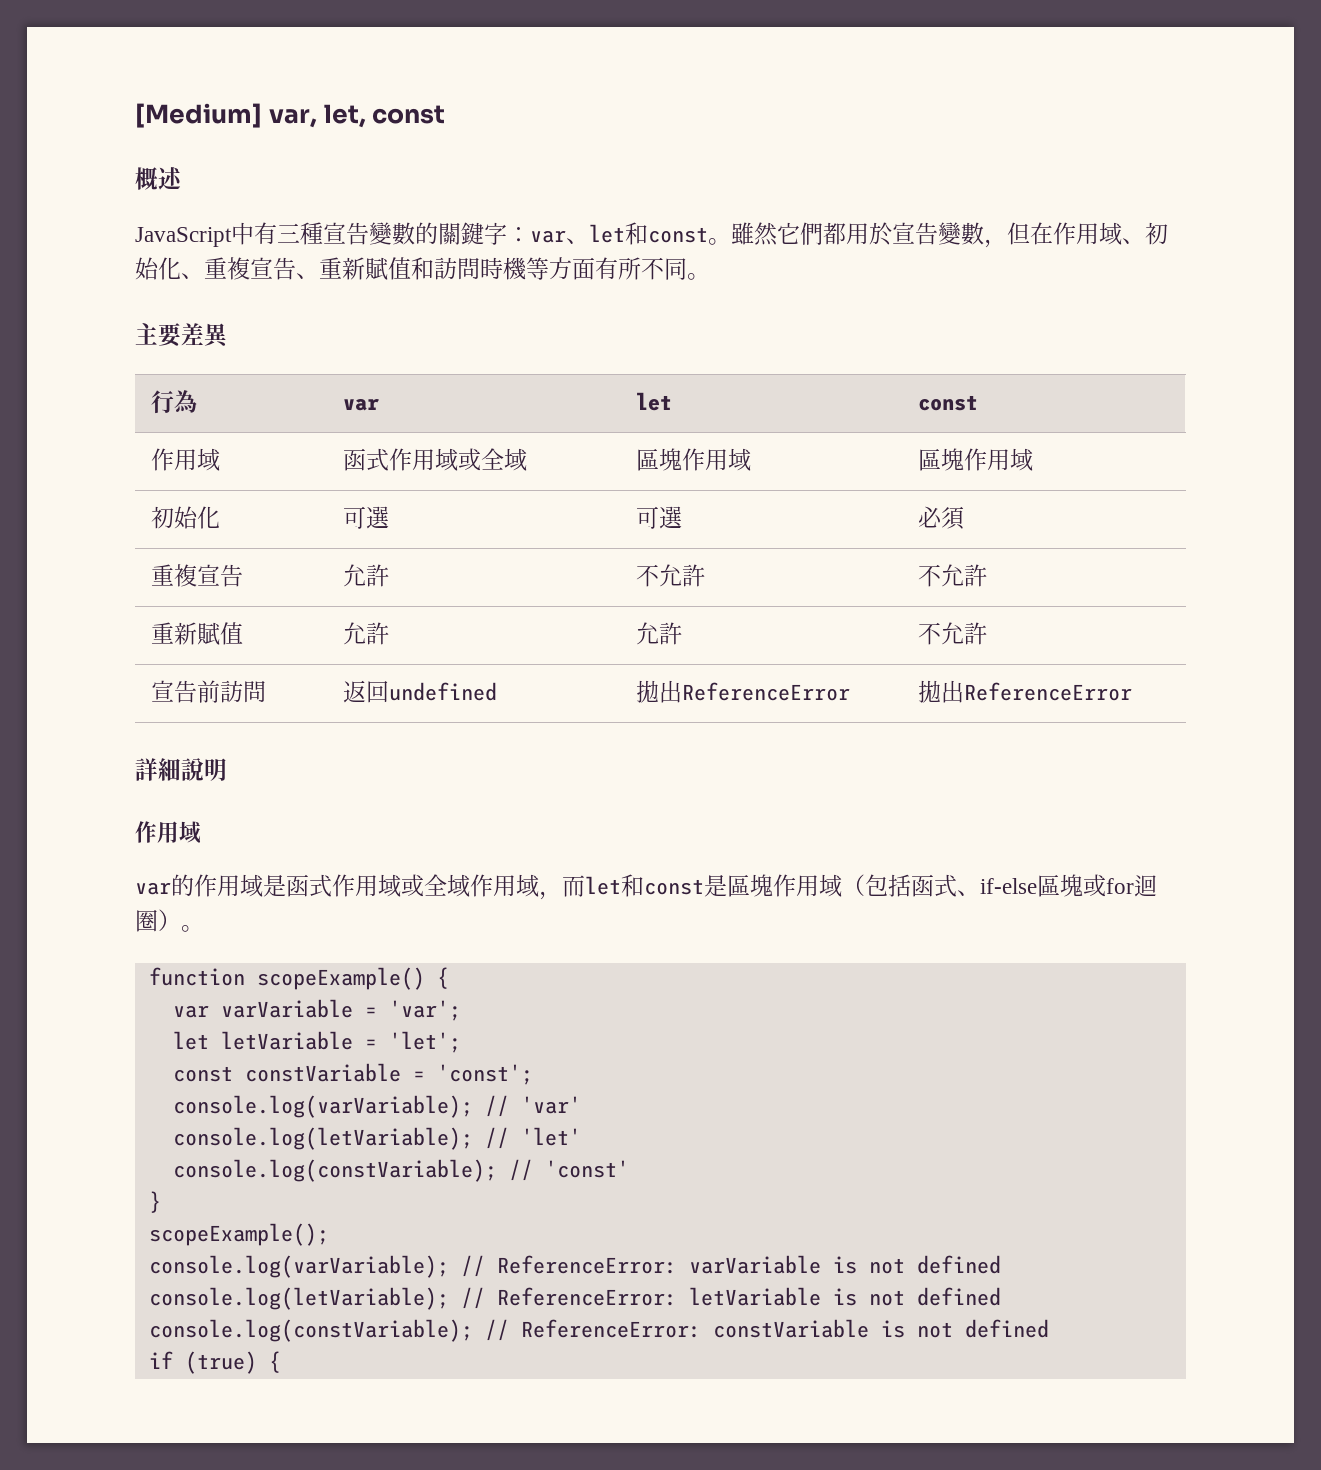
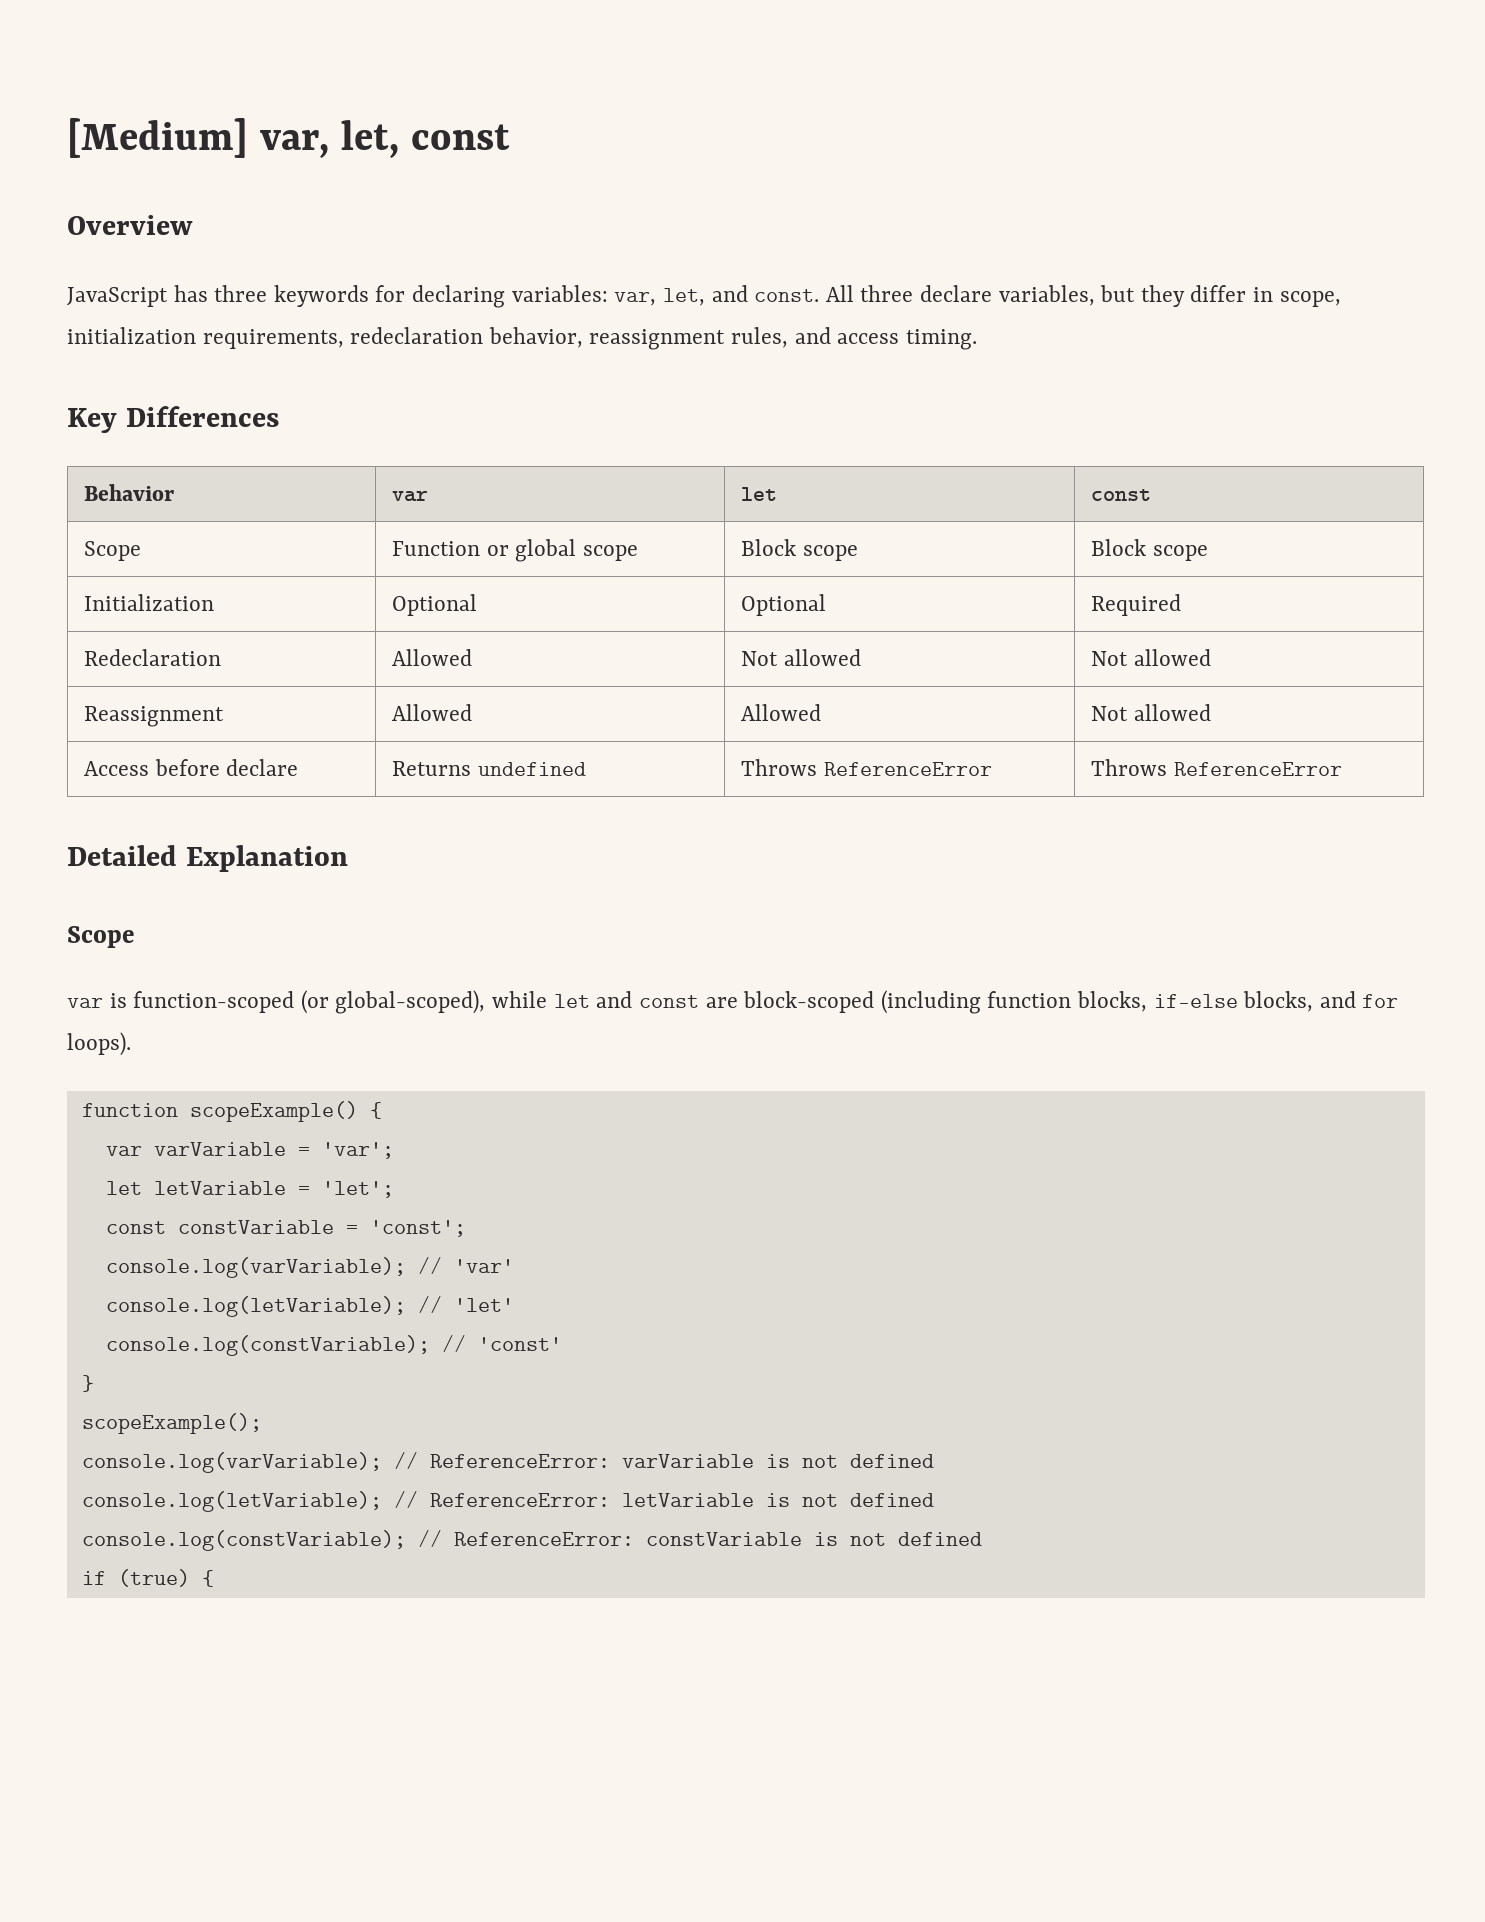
[135,167,182,190] 概述 -> [67,215,193,235] Overview
[231,222,1168,248] [135,257,710,280] [135,323,230,348] [150,390,197,414] [342,398,379,411] [635,392,672,411] [917,395,978,411] [150,448,220,471] [342,448,527,471] [635,448,751,471] [917,448,1033,471] [150,506,220,529] [342,506,390,529] [635,506,683,529] [917,506,964,530] [150,564,243,587] [342,564,389,587] [635,564,705,587] [917,564,987,587] [150,622,243,645] [342,622,389,645] [635,622,682,645] [917,622,987,645] [150,680,266,703] [342,680,389,703] 中有三種宣告變數的關鍵字：var、let和const。雖然它們都用於宣告變數，但在作用域、初始化、重複宣告、重新賦值和訪問時機等方面有所不同。 // 主要差異 // 行為 | var | let | const // 作用域 | 函式作用域或全域 | 區塊作用域 | 區塊作用域 // 初始化 | 可選 | 可選 | 必須 // 重複宣告 | 允許 | 不允許 | 不允許 // 重新賦值 | 允許 | 允許 | 不允許 // 宣告前訪問 | 返回 -> [173,285,1341,308] [67,327,977,350] [67,406,279,433] [84,484,175,501] [392,490,429,502] [741,487,778,501] [1091,489,1152,501] [84,541,142,561] [392,539,638,562] [741,539,858,561] [1091,539,1208,561] [84,594,215,611] [392,594,478,616] [741,594,827,616] [1091,594,1182,616] [84,649,222,666] [392,649,473,666] [741,649,861,666] [1091,649,1211,666] [84,706,225,727] [392,704,473,721] [741,704,822,721] [1091,704,1211,721] [84,759,299,776] [392,761,472,776] has three keywords for declaring variables: var, let, and const. All three declare variables, but they differ in scope, initialization requirements, redeclaration behavior, reassignment rules, and access timing. // Key Differences // Behavior | var | let | const // Scope | Function or global scope | Block scope | Block scope // Initialization | Optional | Optional | Required // Redeclaration | Allowed | Not allowed | Not allowed // Reassignment | Allowed | Allowed | Not allowed // Access before declare | Returns
[635,680,682,703] 拋出 -> [741,759,818,776] Throws
[917,680,964,703] 拋出 -> [1091,759,1168,776] Throws
[135,758,227,781] [135,821,201,844] [135,874,1157,900] [135,909,204,932] 詳細說明 // 作用域 // var的作用域是函式作用域或全域作用域，而let和const是區塊作用域（包括函式、if-else區塊或for迴圈）。 -> [67,845,348,872] [67,926,135,948] [67,990,1399,1014] [67,1032,131,1056] Detailed Explanation // Scope // var is function-scoped (or global-scoped), while let and const are block-scoped (including function blocks, if-else blocks, and for loops).

